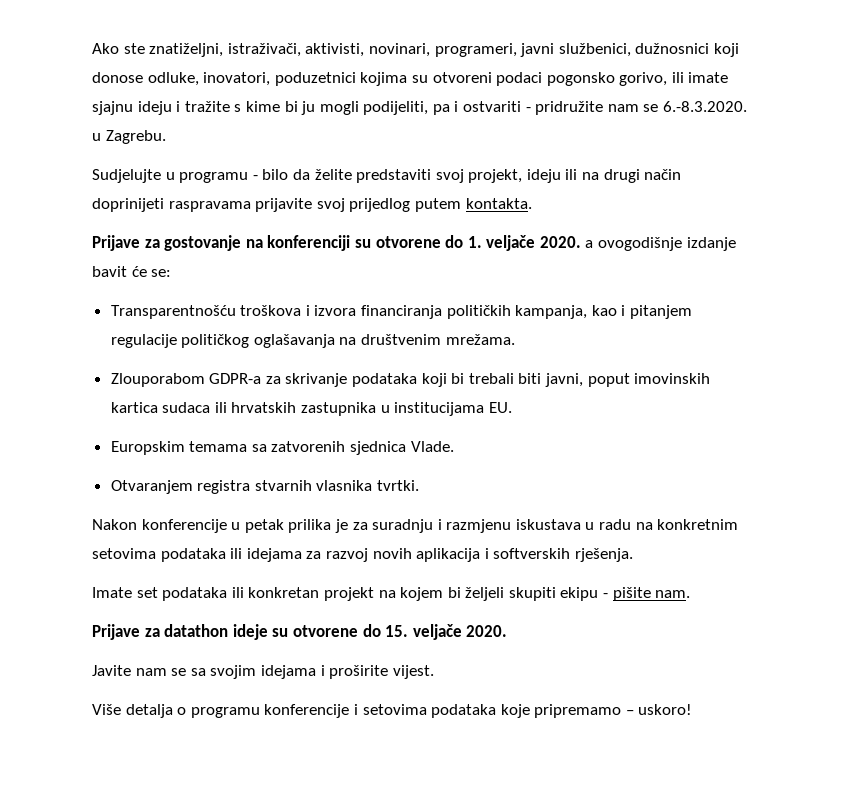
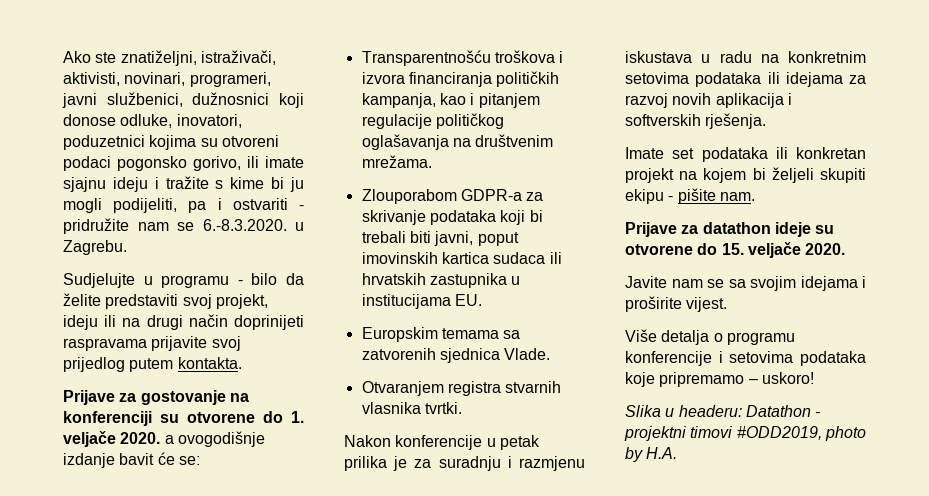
(693, 709) none -> [625,405,821,417] [624,426,866,441] [625,447,678,462] // Slika u headeru: Datathon - projektni timovi #ODD2019, photo by H.A.

